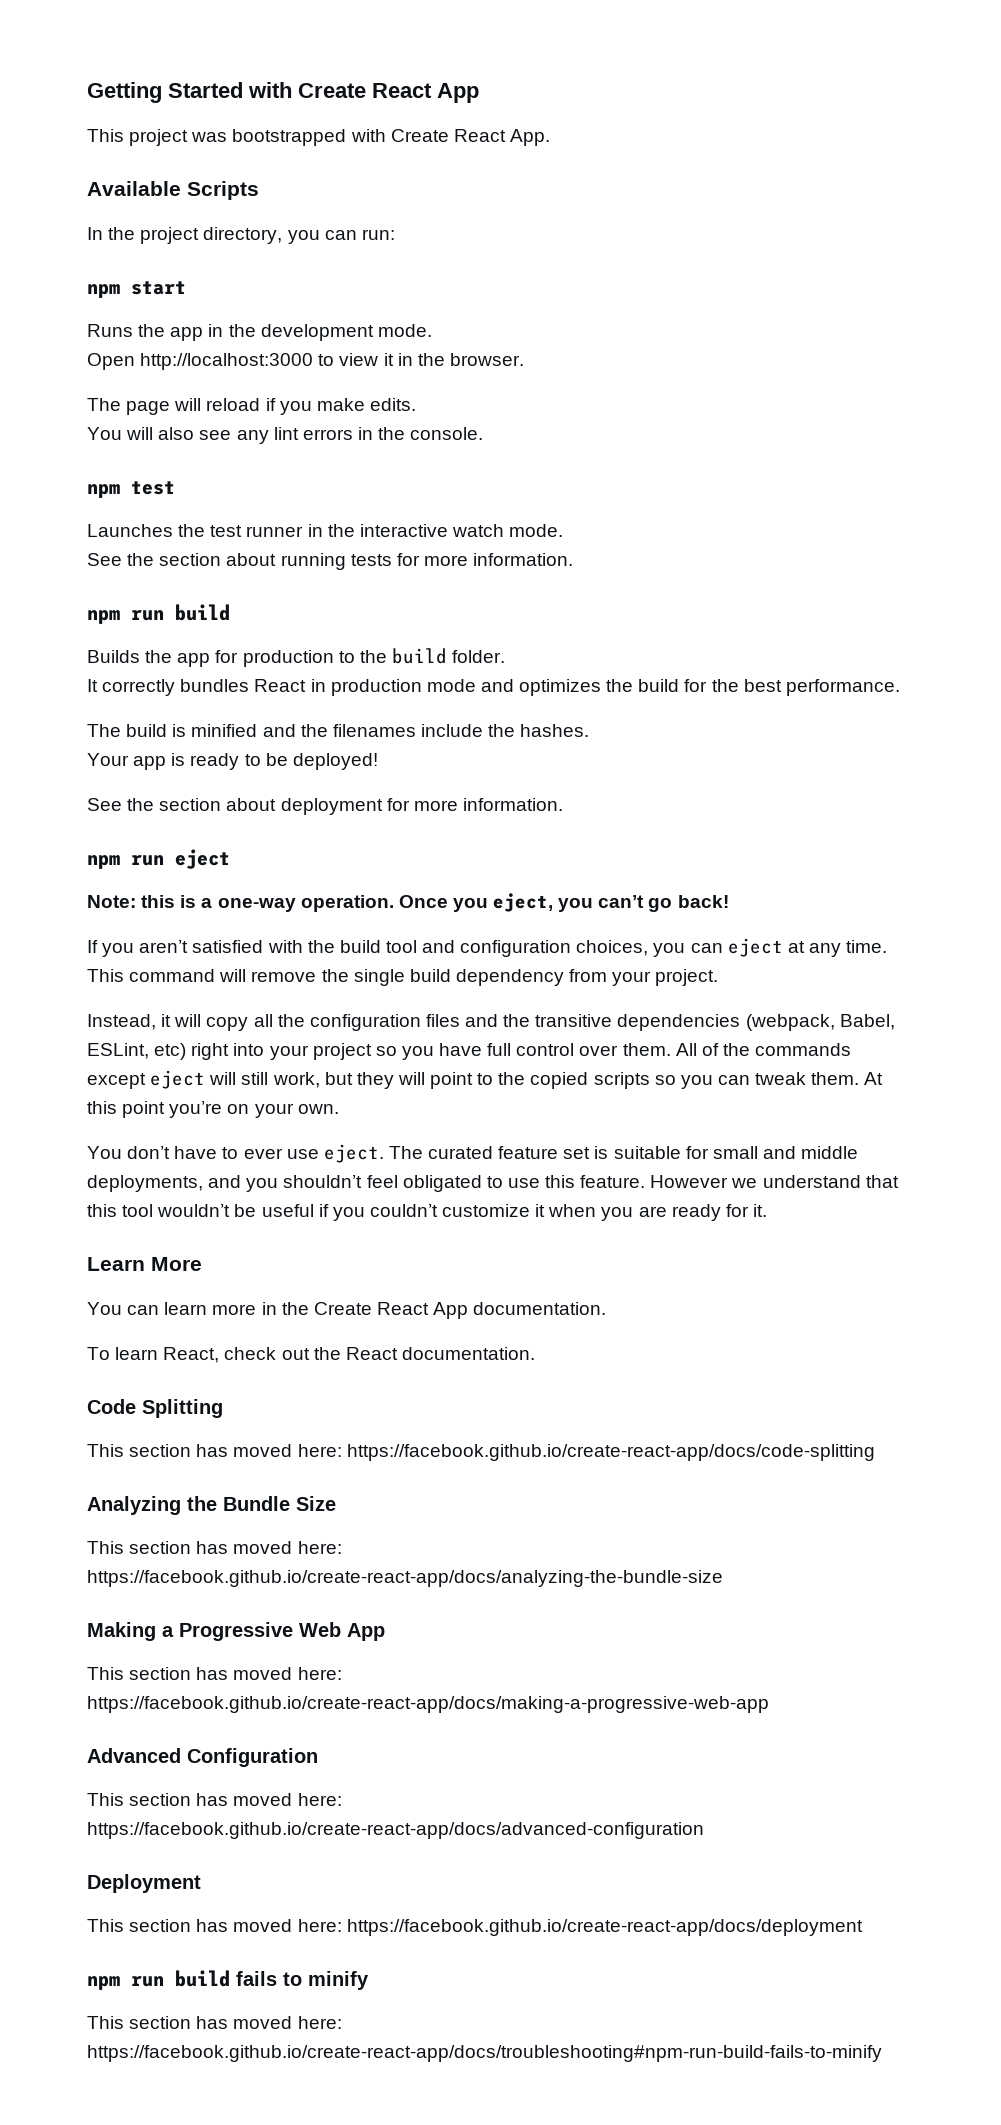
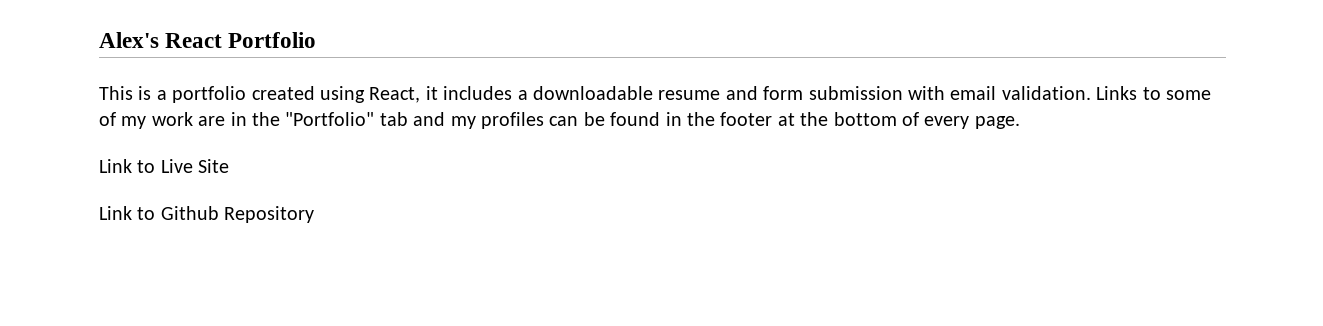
[87,82,479,103] [87,129,550,146] [87,181,259,200] [87,227,395,244] [87,281,186,298] [87,324,432,341] [87,353,524,370] [87,398,416,415] [87,427,484,444] [87,481,175,498] [87,524,564,537] [87,553,574,570] [87,604,230,624] [87,648,506,667] [87,679,900,696] [87,724,590,737] [87,753,378,770] [87,798,563,815] [87,849,230,869] [87,893,729,912] [87,938,888,957] [87,969,719,986] [87,1014,895,1031] [87,1043,852,1060] [87,1070,884,1089] [87,1101,339,1118] [87,1144,859,1163] [87,1175,899,1192] [87,1204,767,1221] [87,1257,202,1271] [87,1302,607,1319] [87,1347,535,1363] [87,1399,223,1418] [87,1444,875,1461] [87,1496,336,1515] [87,1541,342,1554] [87,1570,723,1587] [87,1622,385,1641] [87,1667,342,1680] [87,1696,769,1713] [87,1748,318,1767] [87,1793,342,1806] [87,1822,704,1839] [87,1874,201,1893] [87,1919,863,1936] [87,1970,369,1990] [87,2016,342,2029] [87,2045,882,2062] Getting Started with Create React App // This project was bootstrapped with Create React App. // Available Scripts // In the project directory, you can run: // npm start // Runs the app in the development mode. // Open http://localhost:3000 to view it in the browser. // The page will reload if you make edits. // You will also see any lint errors in the console. // npm test // Launches the test runner in the interactive watch mode. // See the section about running tests for more information. // npm run build // Builds the app for production to the build folder. // It correctly bundles React in production mode and optimizes the build for the best performance. // The build is minified and the filenames include the hashes. // Your app is ready to be deployed! // See the section about deployment for more information. // npm run eject // Note: this is a one-way operation. Once you eject, you can’t go back! // If you aren’t satisfied with the build tool and configuration choices, you can eject at any time. This command will remove the single build dependency from your project. // Instead, it will copy all the configuration files and the transitive dependencies (webpack, Babel, ESLint, etc) right into your project so you have full control over them. All of the commands except eject will still work, but they will point to the copied scripts so you can tweak them. At this point you’re on your own. // You don’t have to ever use eject. The curated feature set is suitable for small and middle deployments, and you shouldn’t feel obligated to use this feature. However we understand that this tool wouldn’t be useful if you couldn’t customize it when you are ready for it. // Learn More // You can learn more in the Create React App documentation. // To learn React, check out the React documentation. // Code Splitting // This section has moved here: https://facebook.github.io/create-react-app/docs/code-splitting // Analyzing the Bundle Size // This section has moved here: https://facebook.github.io/create-react-app/docs/analyzing-the-bundle-size // Making a Progressive Web App // This section has moved here: https://facebook.github.io/create-react-app/docs/making-a-progressive-web-app // Advanced Configuration // This section has moved here: https://facebook.github.io/create-react-app/docs/advanced-configuration // Deployment // This section has moved here: https://facebook.github.io/create-react-app/docs/deployment // npm run build fails to minify // This section has moved here: https://facebook.github.io/create-react-app/docs/troubleshooting#npm-run-build-fails-to-minify -> [99,32,317,48] [99,86,1211,103] [99,112,1020,129] [99,159,230,173] [99,206,315,223] Alex's React Portfolio // This is a portfolio created using React, it includes a downloadable resume and form submission with email validation. Links to some of my work are in the "Portfolio" tab and my profiles can be found in the footer at the bottom of every page. // Link to Live Site // Link to Github Repository

